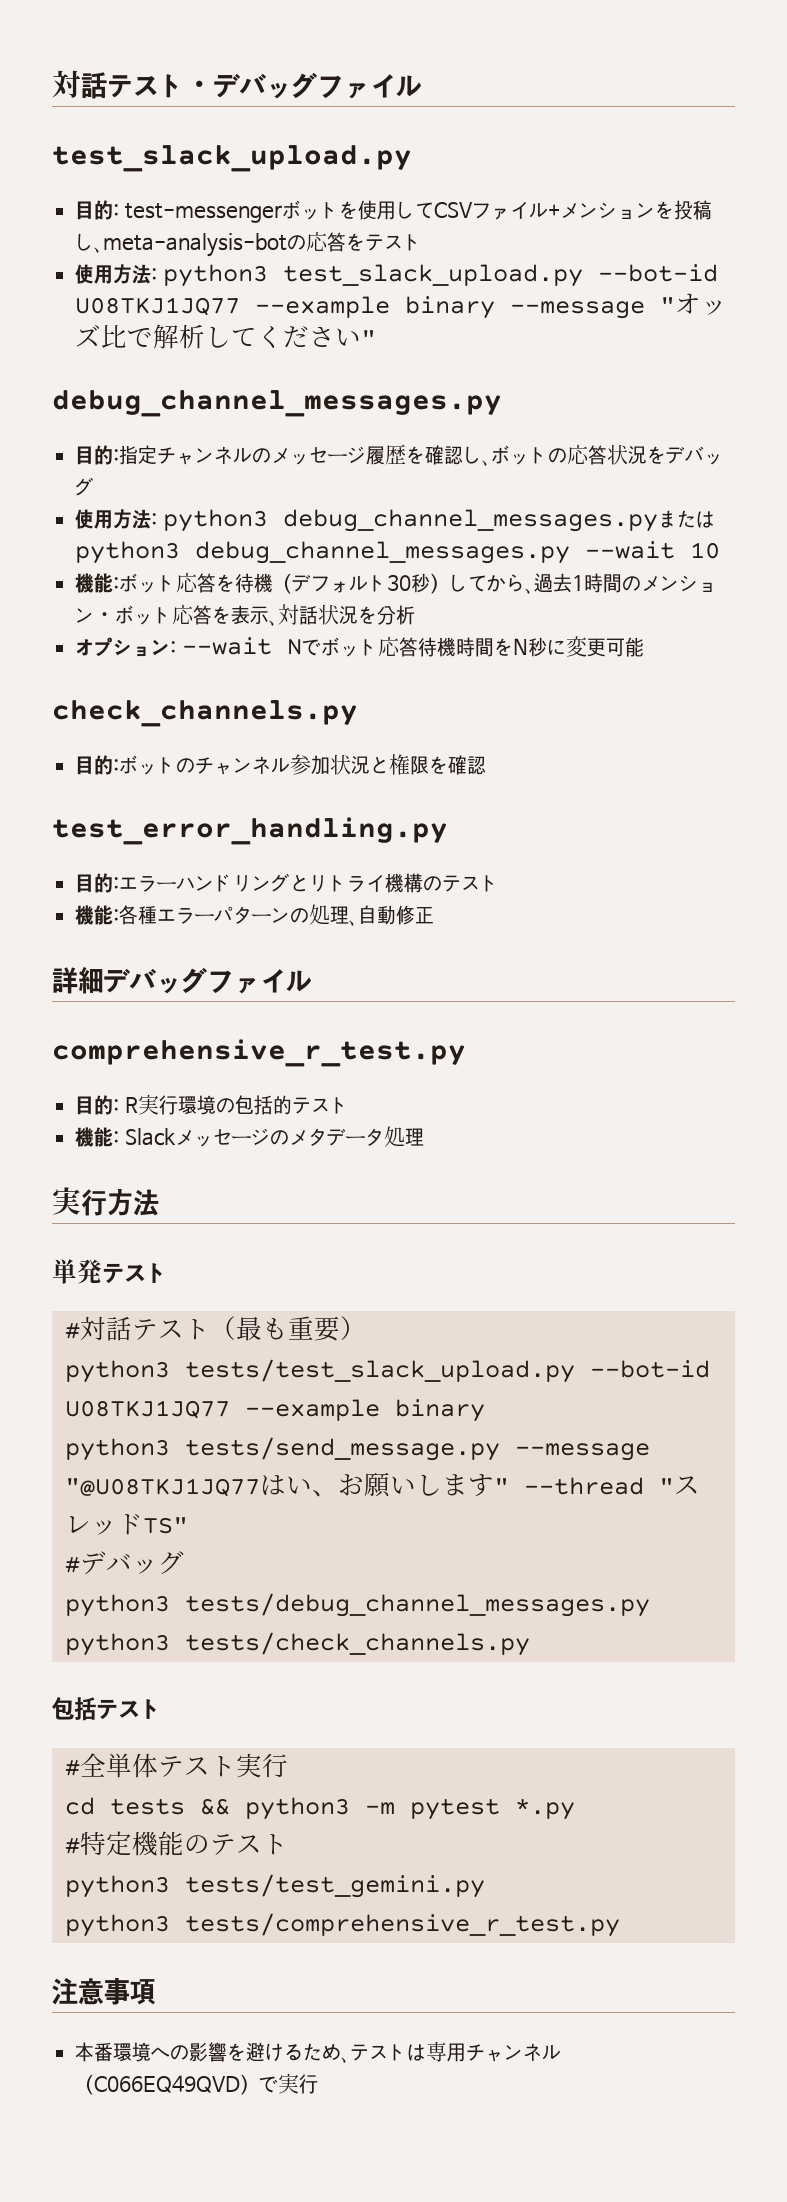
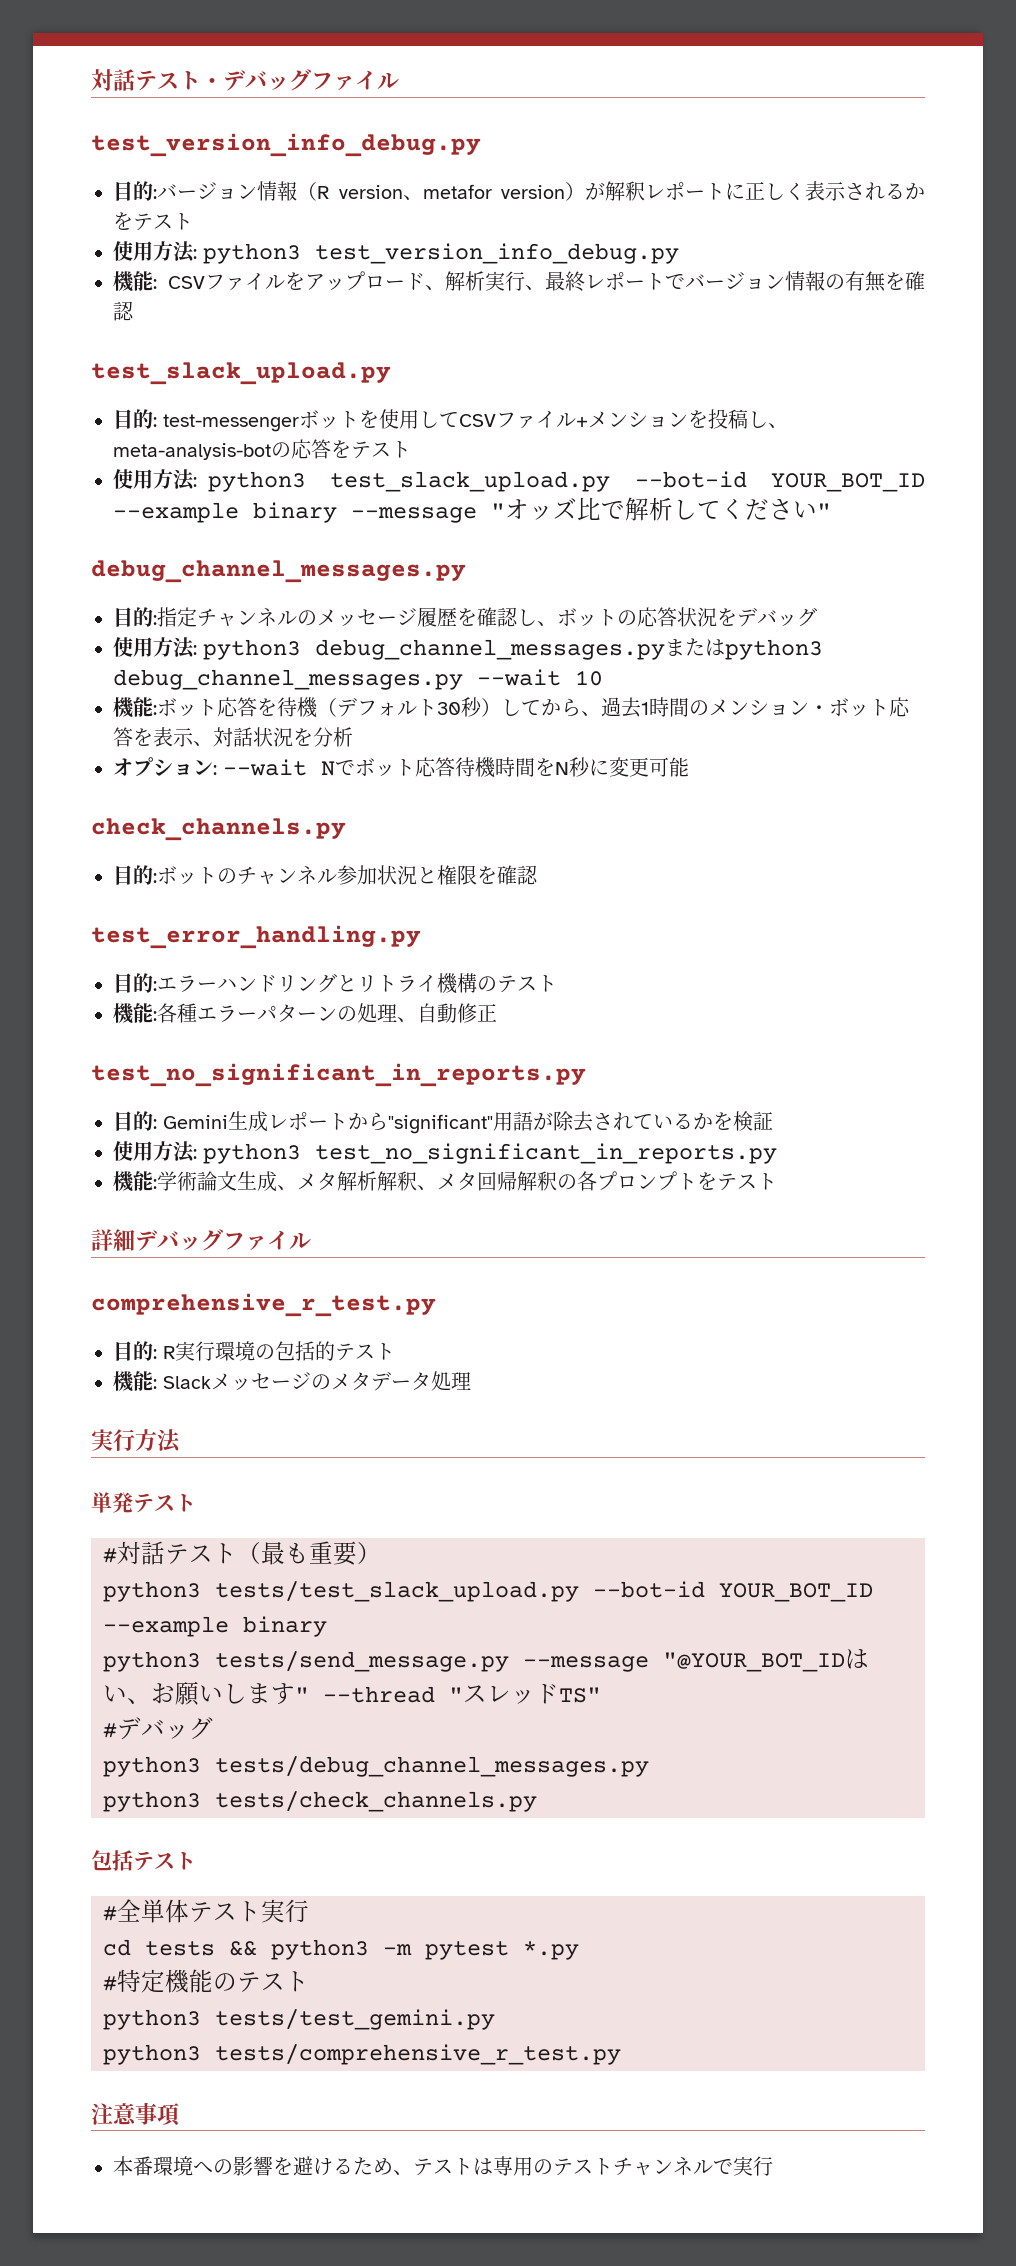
(422, 86) none -> [91,133,481,157] [113,181,925,201] [113,212,193,231] [113,241,679,264] [113,271,925,292] [113,301,134,321] // test_version_info_debug.py // 目的:バージョン情報（R version、metafor version）が解釈レポートに正しく表示されるかをテスト // 使用方法: python3 test_version_info_debug.py // 機能: CSVファイルをアップロード、解析実行、最終レポートでバージョン情報の有無を確認
[75,297,241,316] U08TKJ1JQ77 -> [771,473,925,492] YOUR_BOT_ID
(435, 915) none -> [91,1063,586,1087] [113,1111,773,1134] [113,1141,777,1164] [113,1171,777,1192] // test_no_significant_in_reports.py // 目的: Gemini生成レポートから"significant"用語が除去されているかを検証 // 使用方法: python3 test_no_significant_in_reports.py // 機能:学術論文生成、メタ解析解釈、メタ回帰解釈の各プロンプトをテスト
[64,1400,230,1419] U08TKJ1JQ77 -> [719,1583,873,1602] YOUR_BOT_ID
[64,1478,260,1497] "@U08TKJ1JQ77 -> [663,1652,845,1672] "@YOUR_BOT_ID
[466,2043,562,2062] [75,2074,260,2095] チャンネル（C066EQ49QVD） -> [533,2156,713,2176] のテストチャンネル

